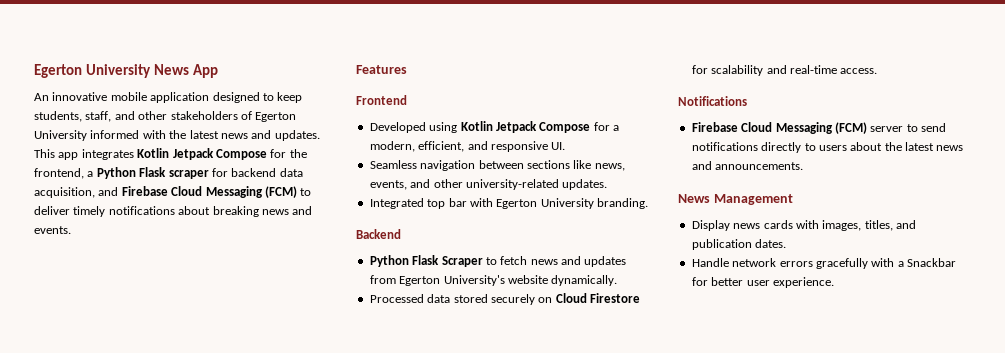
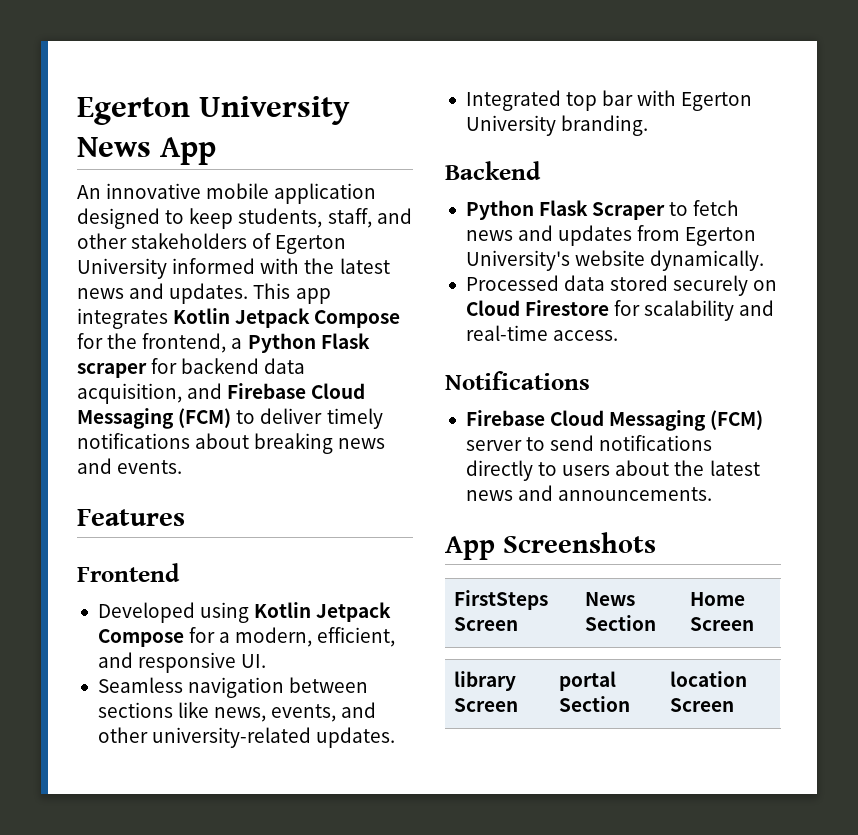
[678,194,793,205] [691,220,916,231] [691,239,787,250] [691,258,956,269] [691,277,834,288] News Management // Display news cards with images, titles, and publication dates. // Handle network errors gracefully with a Snackbar for better user experience. -> [445,532,656,560] [454,590,549,610] [454,617,519,631] [585,592,636,606] [585,615,657,631] [690,592,746,606] [690,617,755,631] [454,671,517,691] [454,698,519,712] [559,671,617,691] [559,696,631,712] [670,671,748,687] [670,698,735,712] App Screenshots // FirstSteps Screen | News Section | Home Screen // library Screen | portal Section | location Screen

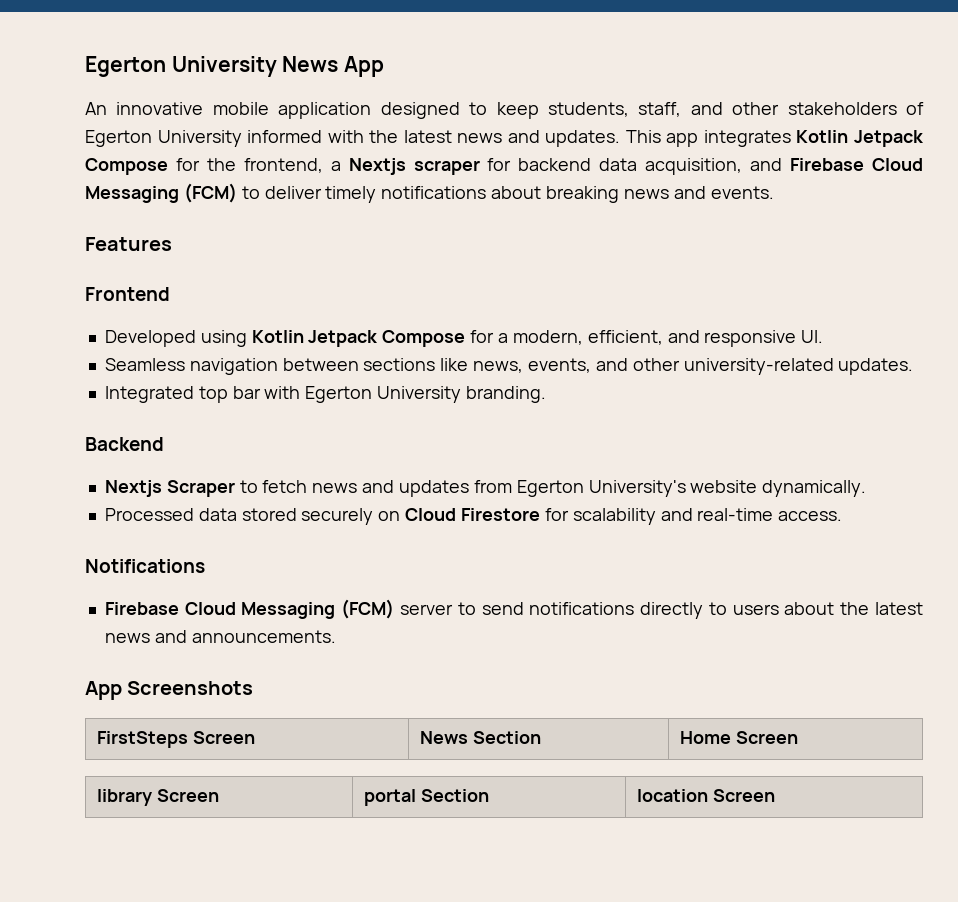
[247,333,370,353] Python Flask -> [348,158,406,175] Nextjs
[465,200,589,220] Python Flask -> [104,480,162,497] Nextjs

